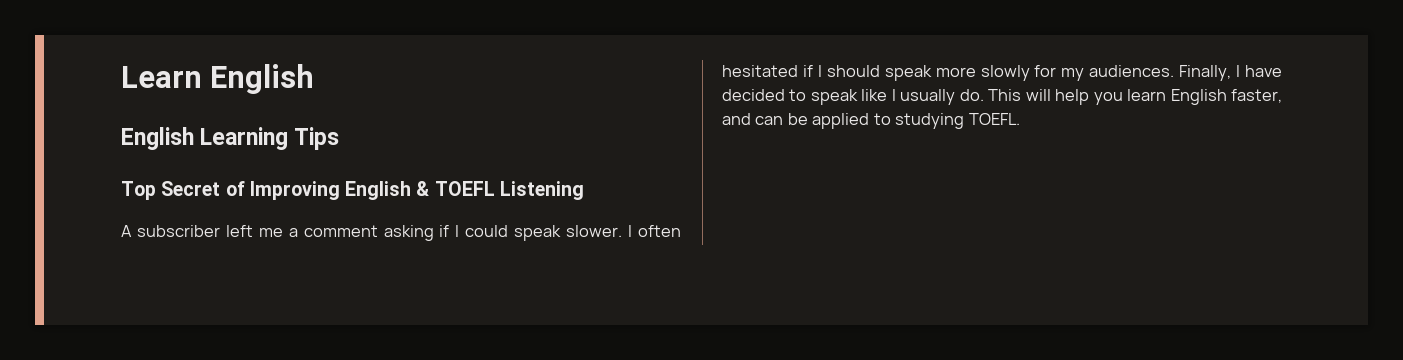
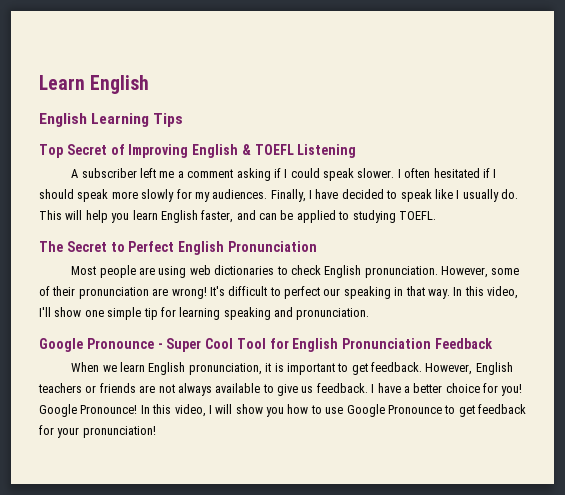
(1020, 119) none -> [39,241,317,255] [71,265,520,278] [39,286,518,299] [39,307,370,320] [39,338,494,352] [71,362,513,375] [38,383,523,396] [39,404,526,417] [39,425,156,438] // The Secret to Perfect English Pronunciation // Most people are using web dictionaries to check English pronunciation. However, some of their pronunciation are wrong! It's difficult to perfect our speaking in that way. In this video, I'll show one simple tip for learning speaking and pronunciation. // Google Pronounce - Super Cool Tool for English Pronunciation Feedback // When we learn English pronunciation, it is important to get feedback. However, English teachers or friends are not always available to give us feedback. I have a better choice for you! Google Pronounce! In this video, I will show you how to use Google Pronounce to get feedback for your pronunciation!

